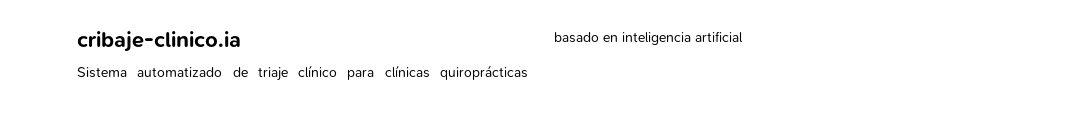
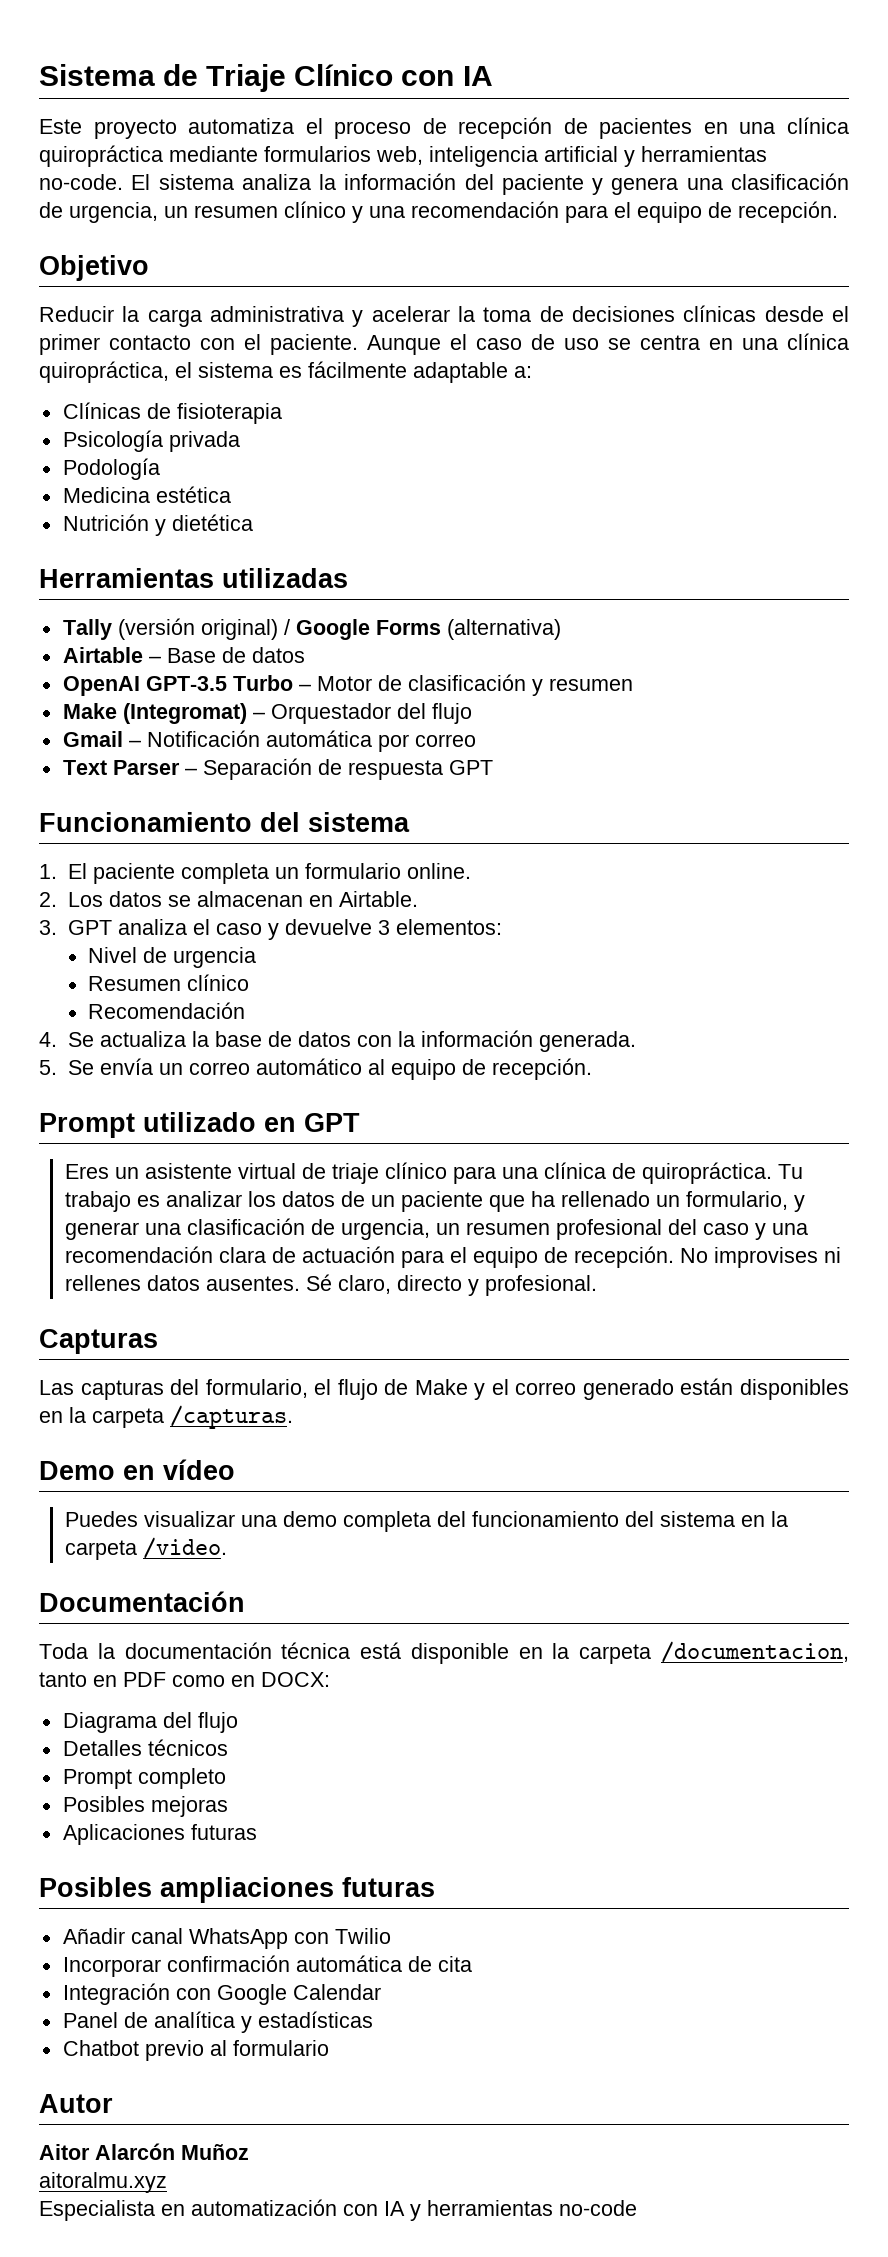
[77,31,241,52] [77,65,528,81] [554,31,743,45] cribaje-clinico.ia // Sistema automatizado de triaje clínico para clínicas quiroprácticas basado en inteligencia artificial -> [39,64,493,92] [39,117,849,139] [39,145,767,167] [39,173,849,195] [39,201,838,223] [39,255,149,281] [39,305,849,327] [39,333,849,355] [39,361,532,383] [62,402,282,424] [62,430,240,452] [62,458,160,480] [62,486,231,503] [62,514,253,536] [39,568,348,588] [62,618,561,640] [62,647,305,663] [62,674,633,696] [62,703,472,724] [62,730,476,752] [62,758,493,780] [39,812,410,832] [39,863,471,884] [39,891,418,907] [39,919,502,940] [88,947,257,968] [88,974,250,991] [88,1002,246,1019] [39,1030,636,1052] [39,1058,592,1080] [39,1112,360,1138] [64,1162,803,1184] [64,1191,805,1212] [64,1218,808,1240] [64,1246,841,1268] [64,1274,597,1296] [39,1329,158,1354] [39,1378,850,1400] [39,1405,293,1429] [39,1459,235,1480] [64,1511,788,1532] [64,1537,227,1560] [39,1591,245,1612] [39,1641,850,1664] [39,1672,330,1687] [62,1712,238,1733] [62,1739,228,1756] [62,1768,226,1789] [62,1796,228,1817] [62,1824,257,1845] [39,1877,435,1903] [62,1928,391,1949] [62,1955,472,1977] [62,1983,381,2005] [62,2011,373,2033] [62,2040,329,2061] [39,2094,113,2113] [39,2143,249,2160] [39,2172,167,2193] [39,2199,637,2221] Sistema de Triaje Clínico con IA // Este proyecto automatiza el proceso de recepción de pacientes en una clínica quiropráctica mediante formularios web, inteligencia artificial y herramientas no-code. El sistema analiza la información del paciente y genera una clasificación de urgencia, un resumen clínico y una recomendación para el equipo de recepción. // Objetivo // Reducir la carga administrativa y acelerar la toma de decisiones clínicas desde el primer contacto con el paciente. Aunque el caso de uso se centra en una clínica quiropráctica, el sistema es fácilmente adaptable a: // Clínicas de fisioterapia // Psicología privada // Podología // Medicina estética // Nutrición y dietética // Herramientas utilizadas // Tally (versión original) / Google Forms (alternativa) // Airtable – Base de datos // OpenAI GPT-3.5 Turbo – Motor de clasificación y resumen // Make (Integromat) – Orquestador del flujo // Gmail – Notificación automática por correo // Text Parser – Separación de respuesta GPT // Funcionamiento del sistema // 1. El paciente completa un formulario online. // 2. Los datos se almacenan en Airtable. // 3. GPT analiza el caso y devuelve 3 elementos: // Nivel de urgencia // Resumen clínico // Recomendación // 4. Se actualiza la base de datos con la información generada. // 5. Se envía un correo automático al equipo de recepción. // Prompt utilizado en GPT // Eres un asistente virtual de triaje clínico para una clínica de quiropráctica. Tu trabajo es analizar los datos de un paciente que ha rellenado un formulario, y generar una clasificación de urgencia, un resumen profesional del caso y una recomendación clara de actuación para el equipo de recepción. No improvises ni rellenes datos ausentes. Sé claro, directo y profesional. // Capturas // Las capturas del formulario, el flujo de Make y el correo generado están disponibles en la carpeta /capturas. // Demo en vídeo // Puedes visualizar una demo completa del funcionamiento del sistema en la carpeta /video. // Documentación // Toda la documentación técnica está disponible en la carpeta /documentacion, tanto en PDF como en DOCX: // Diagrama del flujo // Detalles técnicos // Prompt completo // Posibles mejoras // Aplicaciones futuras // Posibles ampliaciones futuras // Añadir canal WhatsApp con Twilio // Incorporar confirmación automática de cita // Integración con Google Calendar // Panel de analítica y estadísticas // Chatbot previo al formulario // Autor // Aitor Alarcón Muñoz // aitoralmu.xyz // Especialista en automatización con IA y herramientas no-code

